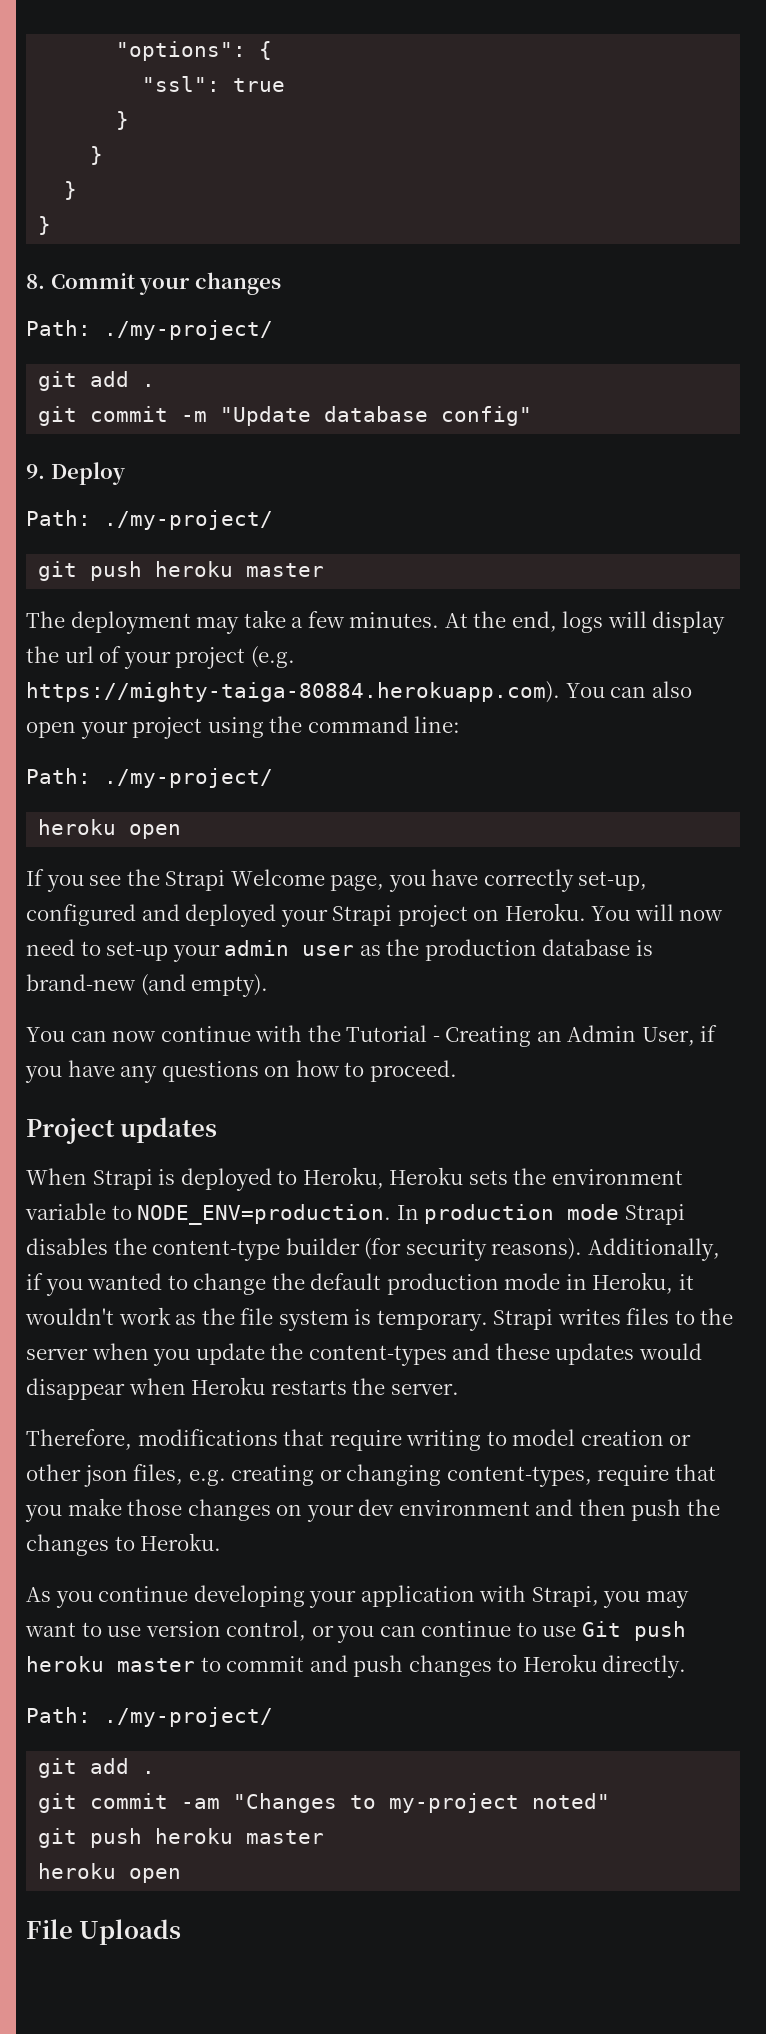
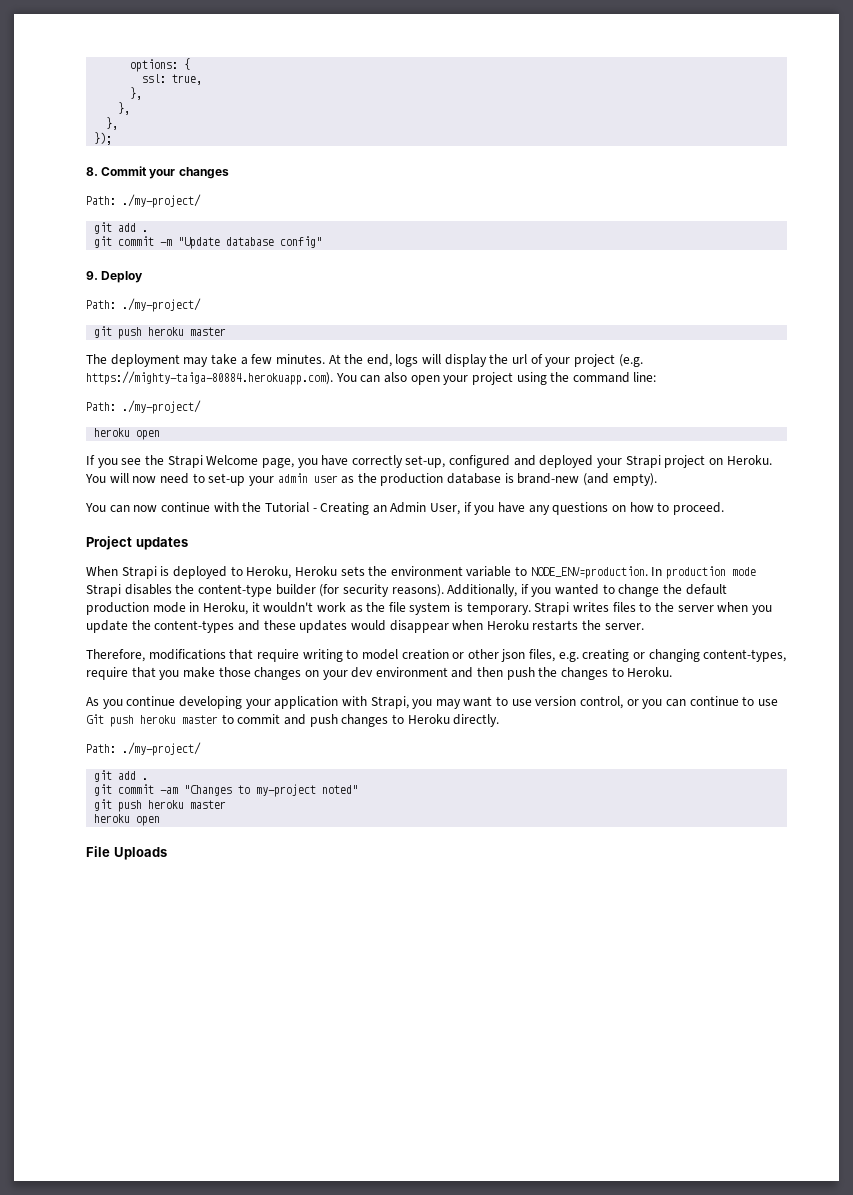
[116,41,247,61] "options": -> [130,59,179,72] options:
[142,76,286,92] [116,111,130,130] [90,146,104,165] [64,181,78,200] [38,216,52,235] "ssl": true // } // } // } // } -> [142,74,203,85] [130,87,143,100] [118,102,131,115] [106,117,119,130] [94,132,113,145] ssl: true, // }, // }, // }, // });

